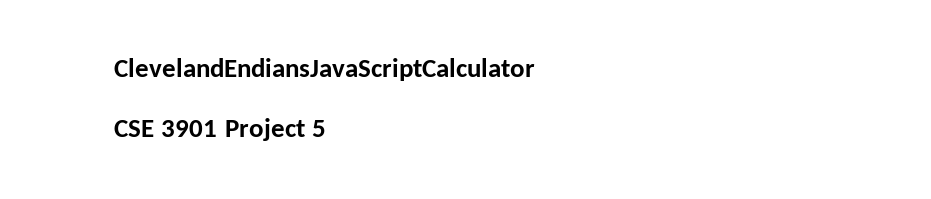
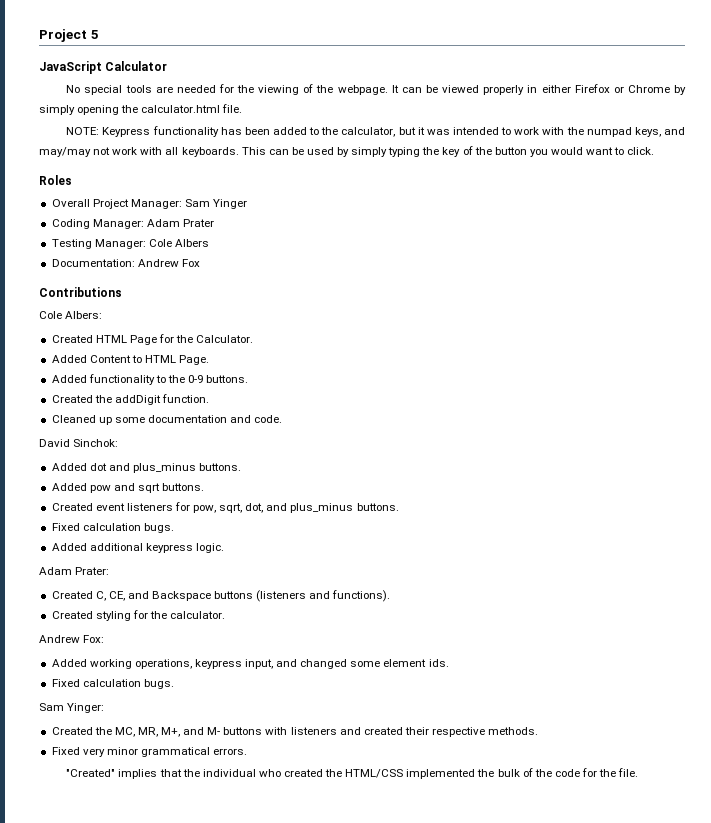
[114,58,535,81] [114,120,218,137] ClevelandEndiansJavaScriptCalculator // CSE 3901 -> (39, 35) none
(326, 128) none -> [39,61,168,74] [66,84,686,95] [39,104,243,115] [66,126,685,137] [39,146,655,157] [39,175,72,185] [51,199,248,209] [51,219,214,229] [51,239,209,249] [51,259,200,267] [39,287,122,297] [39,311,103,319] [51,334,254,345] [51,355,210,365] [51,374,249,385] [51,394,209,405] [51,415,283,425] [39,439,119,447] [51,463,242,473] [51,483,205,493] [51,502,399,513] [51,523,174,533] [51,543,224,553] [39,567,110,575] [51,590,391,602] [51,610,226,621] [39,635,105,643] [51,659,449,669] [51,679,174,689] [39,703,105,713] [51,727,539,737] [51,747,248,757] [66,768,639,779] // JavaScript Calculator // No special tools are needed for the viewing of the webpage. It can be viewed properly in either Firefox or Chrome by simply opening the calculator.html file. // NOTE: Keypress functionality has been added to the calculator, but it was intended to work with the numpad keys, and may/may not work with all keyboards. This can be used by simply typing the key of the button you would want to click. // Roles // Overall Project Manager: Sam Yinger // Coding Manager: Adam Prater // Testing Manager: Cole Albers // Documentation: Andrew Fox // Contributions // Cole Albers: // Created HTML Page for the Calculator. // Added Content to HTML Page. // Added functionality to the 0-9 buttons. // Created the addDigit function. // Cleaned up some documentation and code. // David Sinchok: // Added dot and plus_minus buttons. // Added pow and sqrt buttons. // Created event listeners for pow, sqrt, dot, and plus_minus buttons. // Fixed calculation bugs. // Added additional keypress logic. // Adam Prater: // Created C, CE, and Backspace buttons (listeners and functions). // Created styling for the calculator. // Andrew Fox: // Added working operations, keypress input, and changed some element ids. // Fixed calculation bugs. // Sam Yinger: // Created the MC, MR, M+, and M- buttons with listeners and created their respective methods. // Fixed very minor grammatical errors. // "Created" implies that the individual who created the HTML/CSS implemented the bulk of the code for the file.

